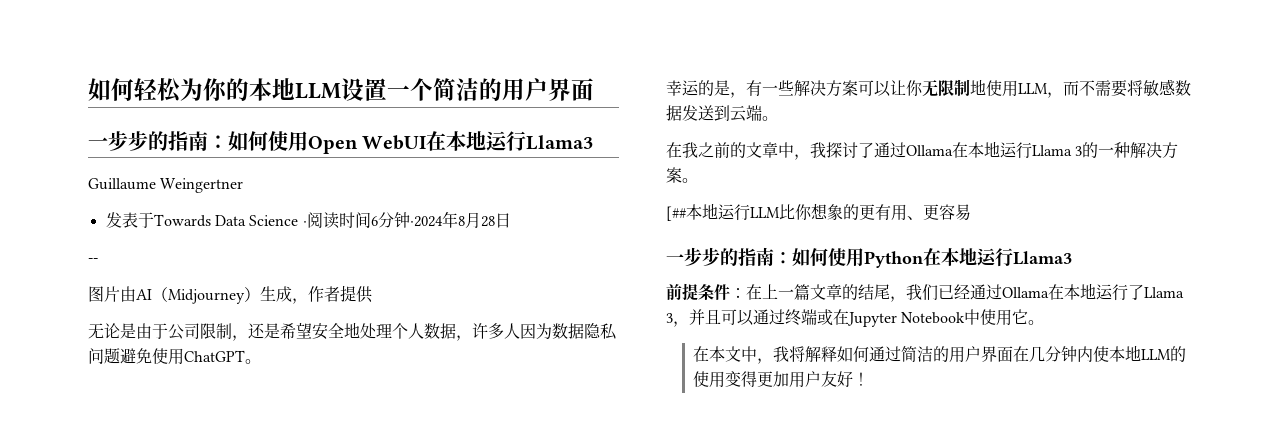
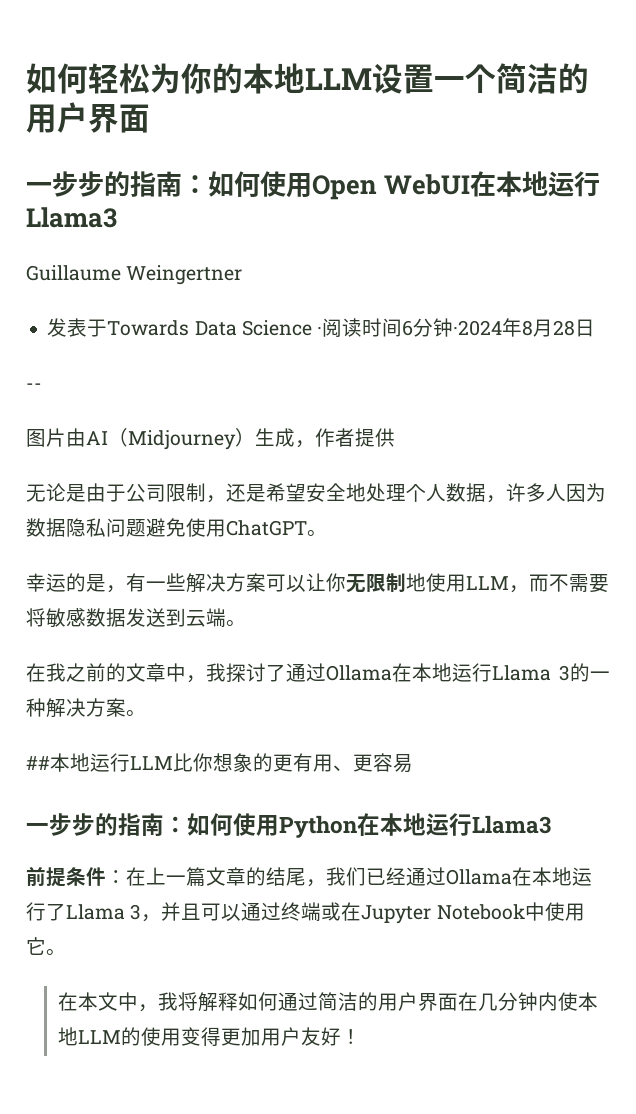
[666,206,686,221] [## -> [26,756,50,770] ##

